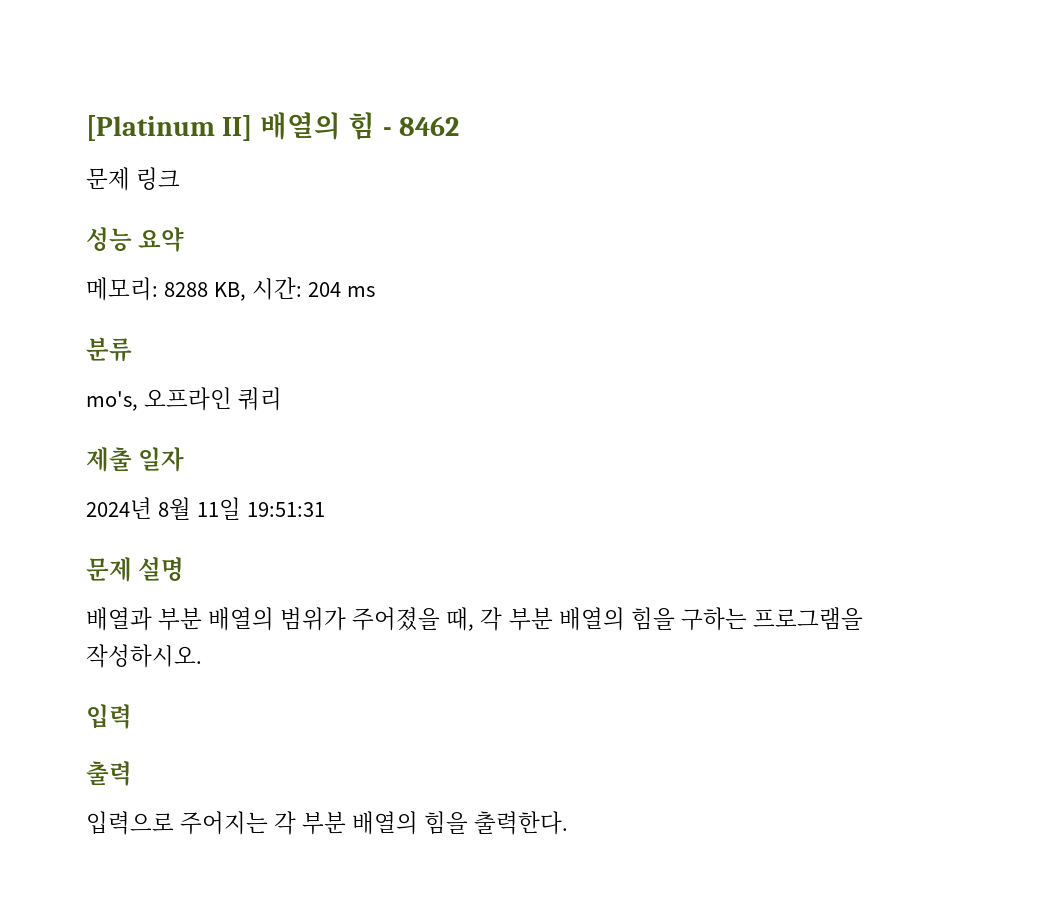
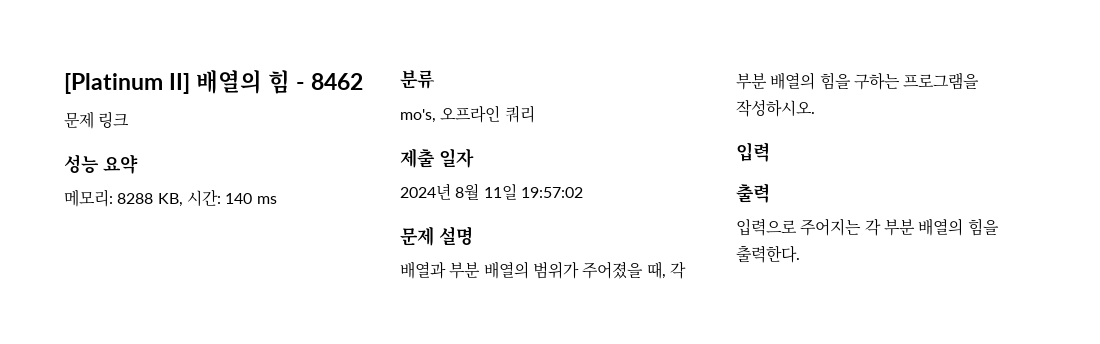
[308,282,342,297] 204 -> [225,193,253,204] 140
[247,502,326,517] 19:51:31 -> [520,187,583,198] 19:57:02

